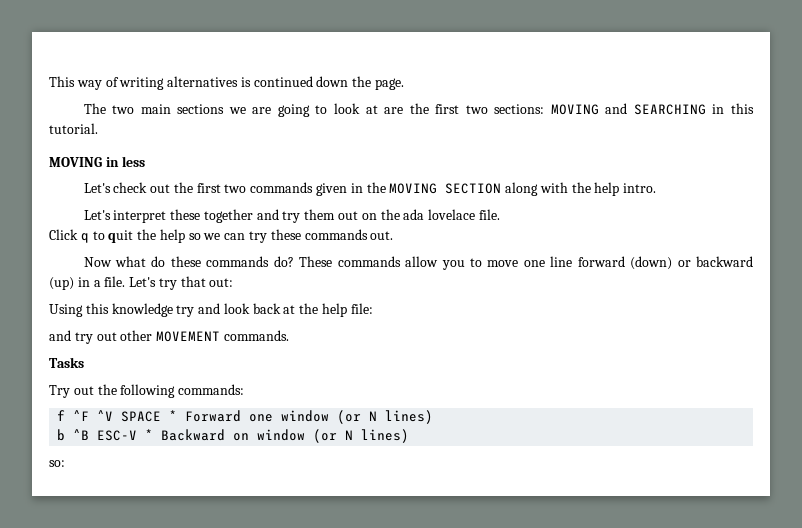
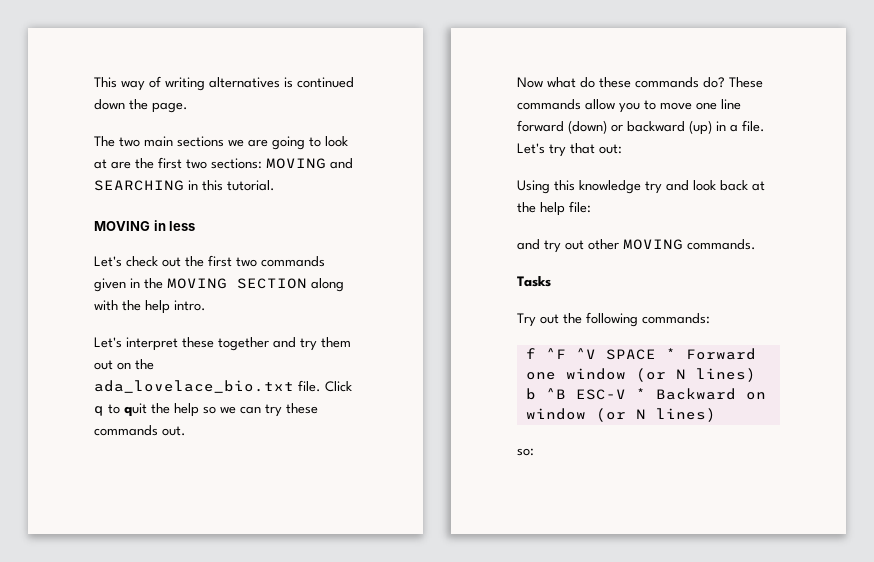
[403,209,500,220] ada lovelace file. // -> [94,380,321,393] ada_lovelace_bio.txt file.
[156,331,221,342] MOVEMENT -> [623,239,683,250] MOVING

